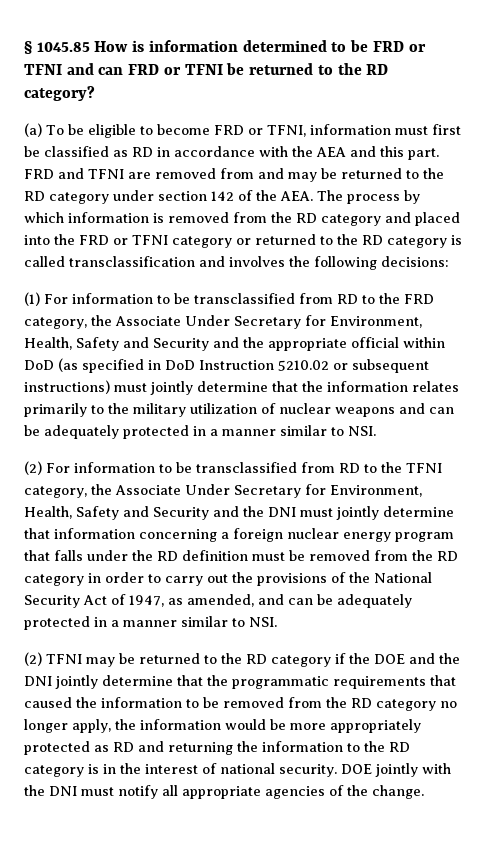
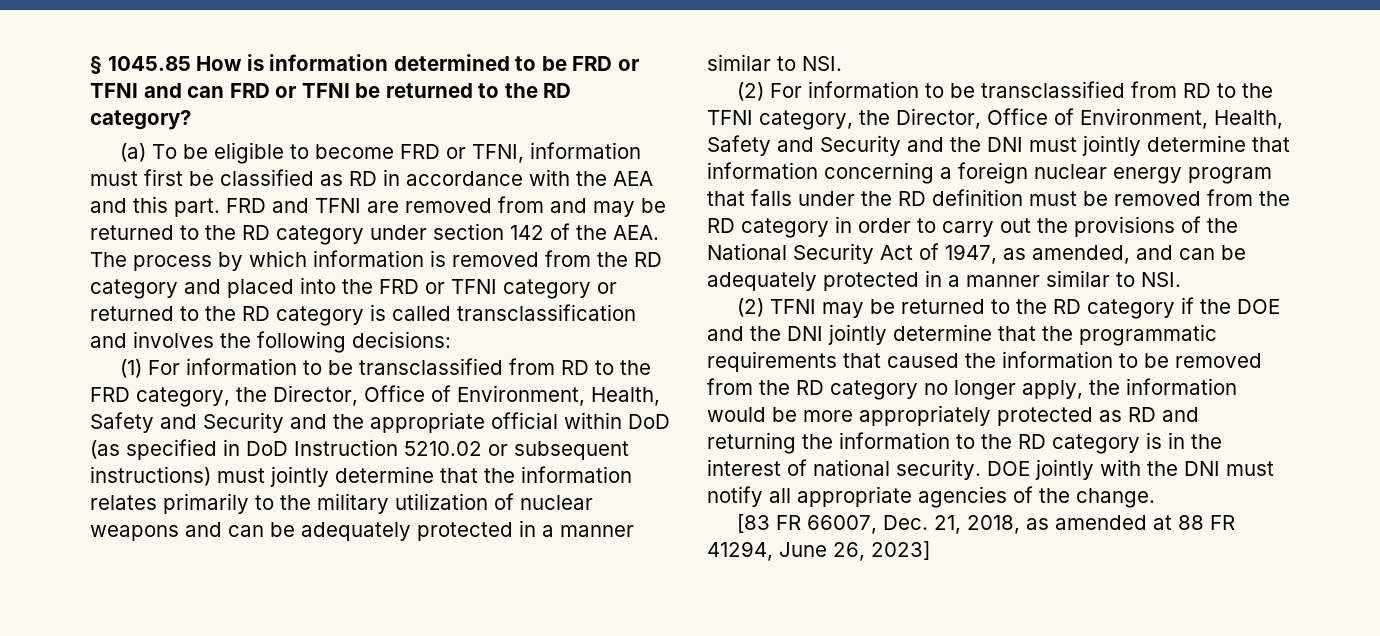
[115,315,326,329] Associate Under Secretary for -> [273,385,451,406] Director, Office of
[115,484,326,498] Associate Under Secretary for -> [896,108,1074,129] Director, Office of
(424, 792) none -> [737,514,1236,534] [707,541,930,561] // [83 FR 66007, Dec. 21, 2018, as amended at 88 FR 41294, June 26, 2023]

